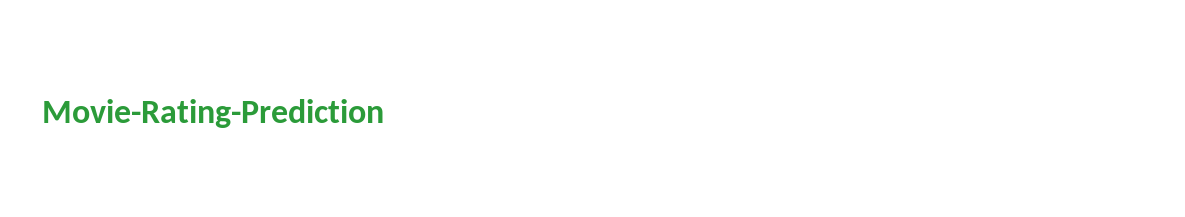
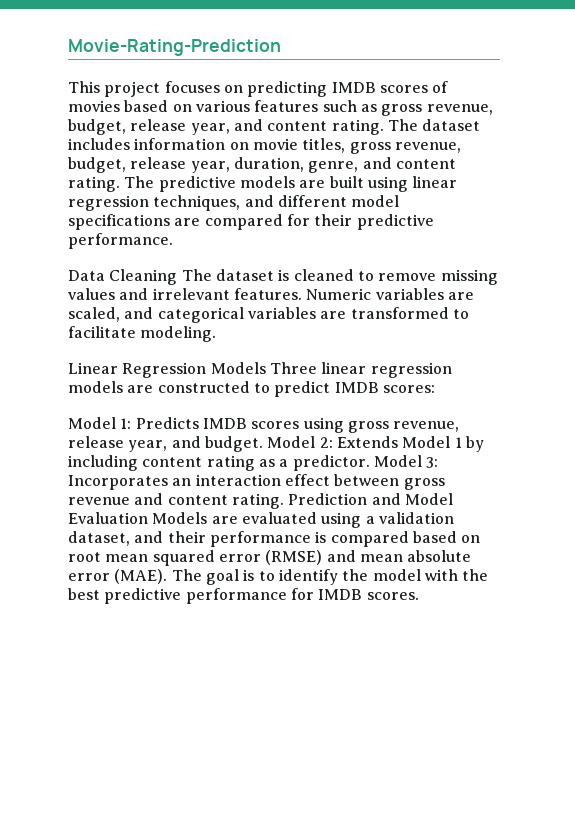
(384, 113) none -> [68,81,449,97] [68,100,493,116] [68,119,481,135] [68,138,461,154] [68,157,456,173] [68,176,458,192] [68,195,400,211] [68,214,434,230] [68,233,173,249] [68,269,498,285] [68,288,474,300] [68,307,469,323] [68,326,217,342] [68,362,452,378] [68,381,435,397] [68,417,460,433] [68,436,484,452] [68,455,439,471] [68,474,445,490] [68,493,453,509] [68,512,454,528] [68,531,481,547] [68,550,472,566] [68,569,489,585] [68,588,419,604] // This project focuses on predicting IMDB scores of movies based on various features such as gross revenue, budget, release year, and content rating. The dataset includes information on movie titles, gross revenue, budget, release year, duration, genre, and content rating. The predictive models are built using linear regression techniques, and different model specifications are compared for their predictive performance. // Data Cleaning The dataset is cleaned to remove missing values and irrelevant features. Numeric variables are scaled, and categorical variables are transformed to facilitate modeling. // Linear Regression Models Three linear regression models are constructed to predict IMDB scores: // Model 1: Predicts IMDB scores using gross revenue, release year, and budget. Model 2: Extends Model 1 by including content rating as a predictor. Model 3: Incorporates an interaction effect between gross revenue and content rating. Prediction and Model Evaluation Models are evaluated using a validation dataset, and their performance is compared based on root mean squared error (RMSE) and mean absolute error (MAE). The goal is to identify the model with the best predictive performance for IMDB scores.

